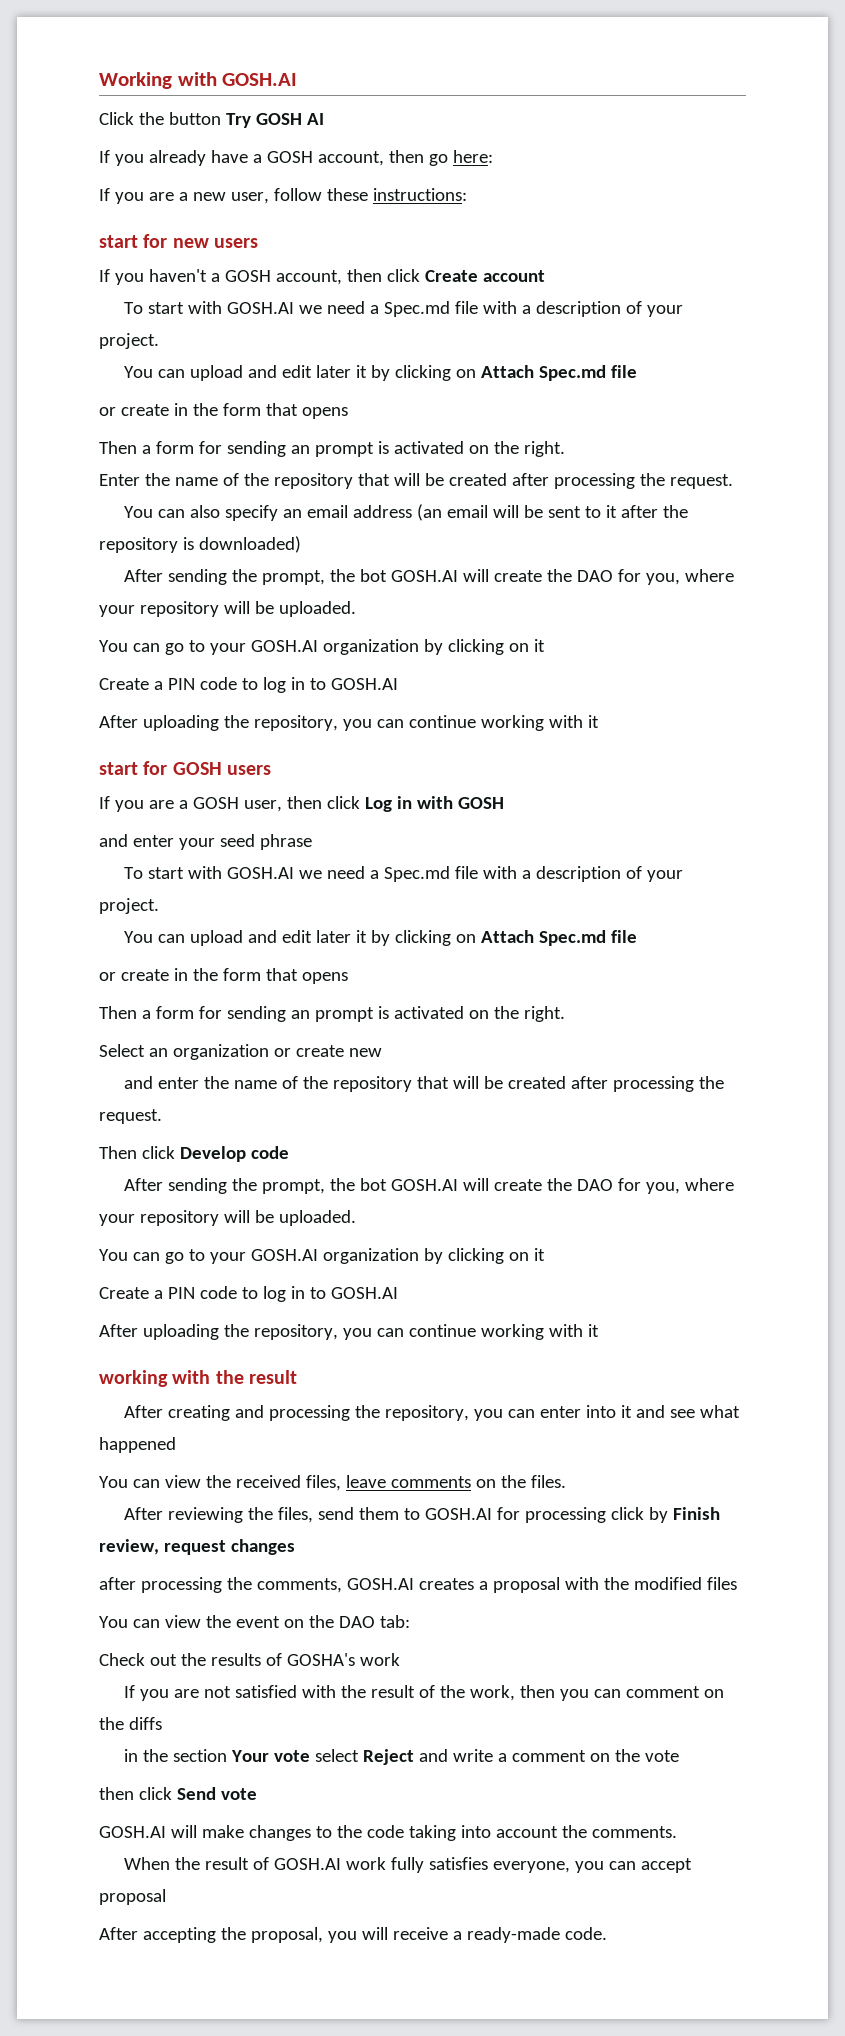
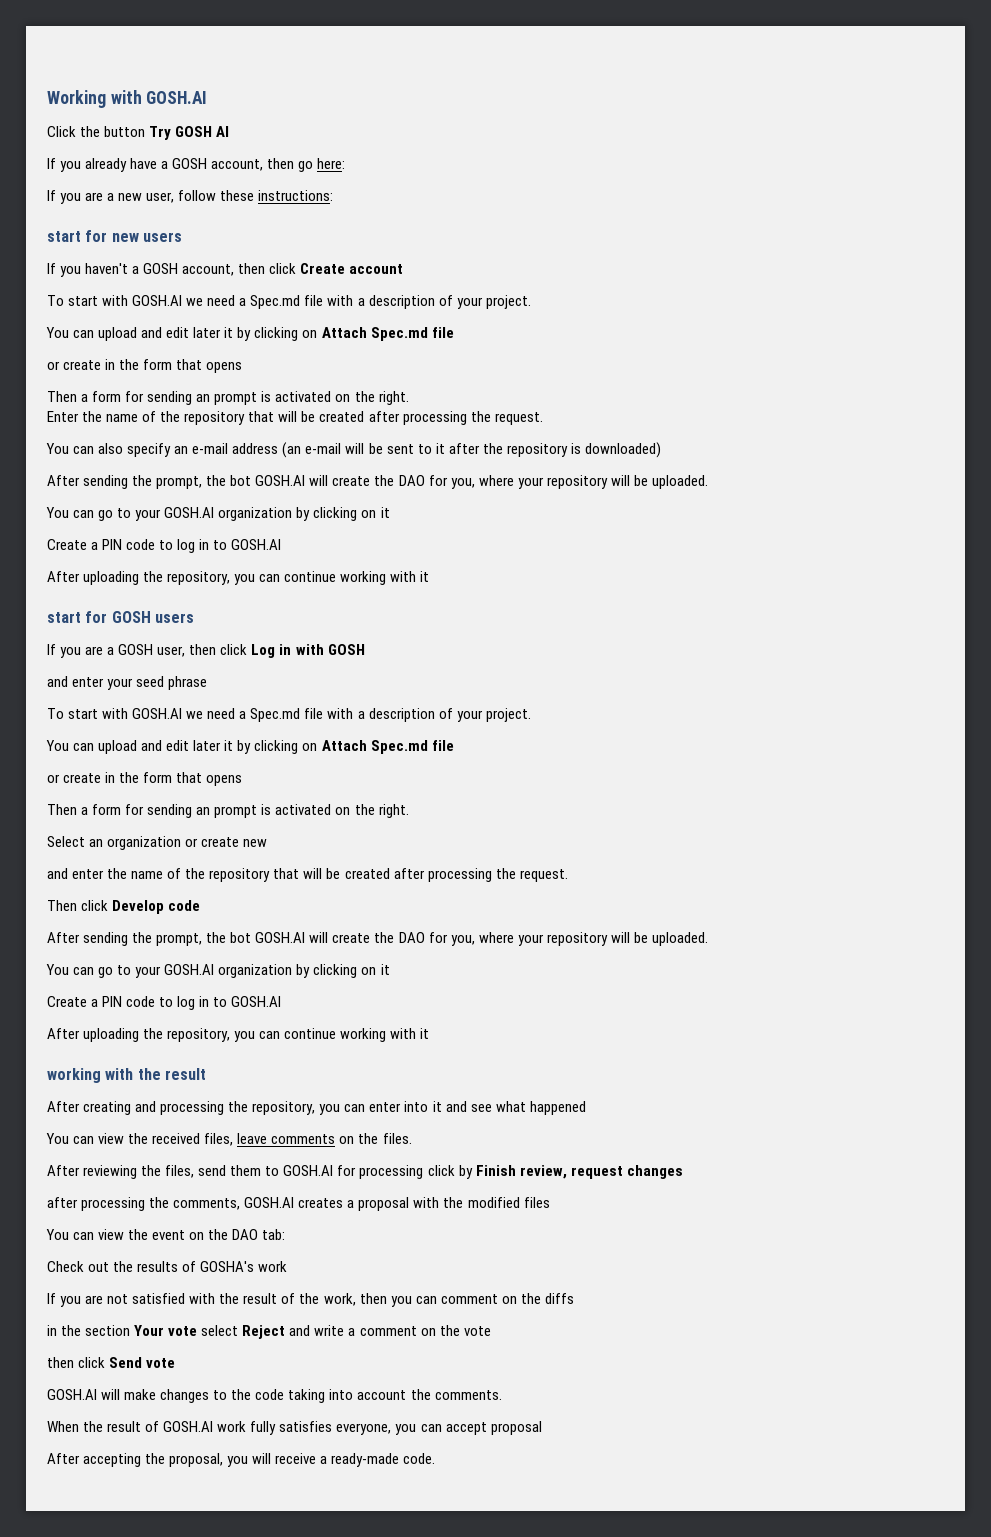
[307,505,349,518] email -> [192,443,229,454] e-mail
[447,505,489,518] email -> [305,443,342,454] e-mail

